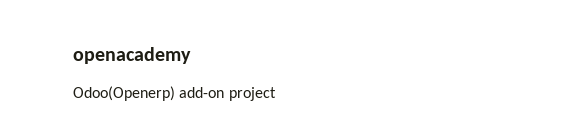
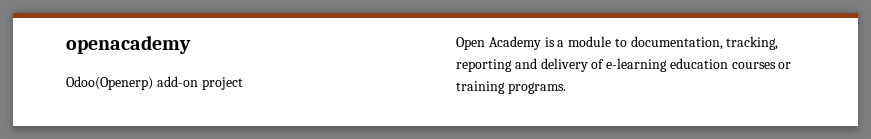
(276, 94) none -> [456,36,779,50] [456,58,792,72] [456,81,566,94] // Open Academy is a module to documentation, tracking, reporting and delivery of e-learning education courses or training programs.

